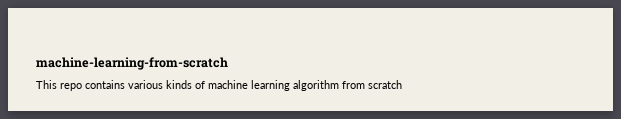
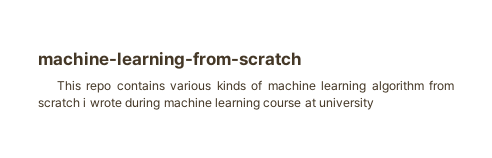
(402, 84) none -> [83,97,374,110] i wrote during machine learning course at university

